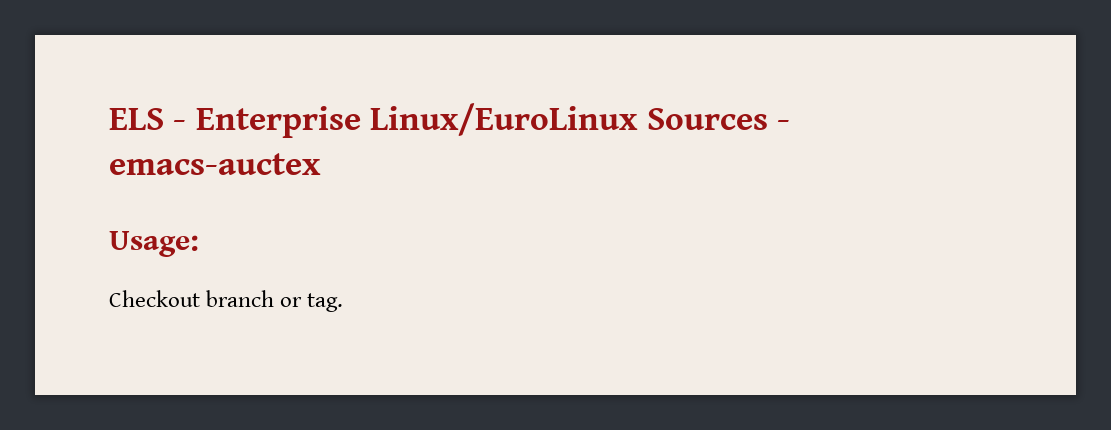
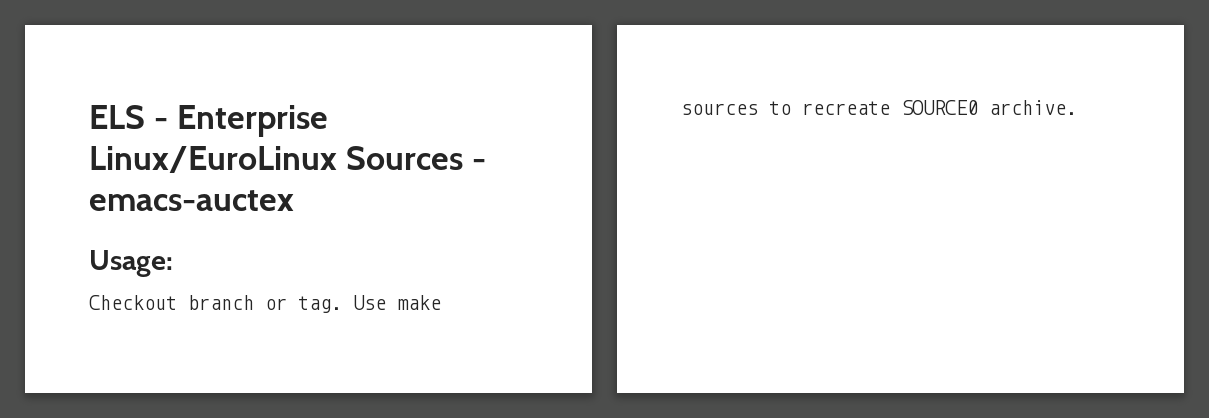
(344, 302) none -> [353,295,441,310] [681,100,1077,115] Use make sources to recreate SOURCE0 archive.

